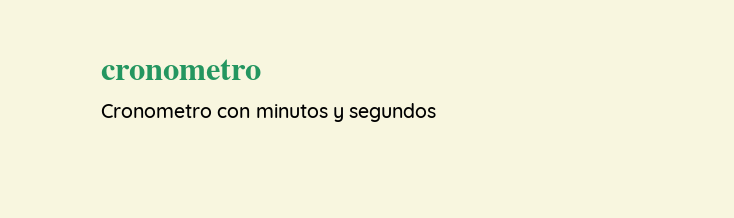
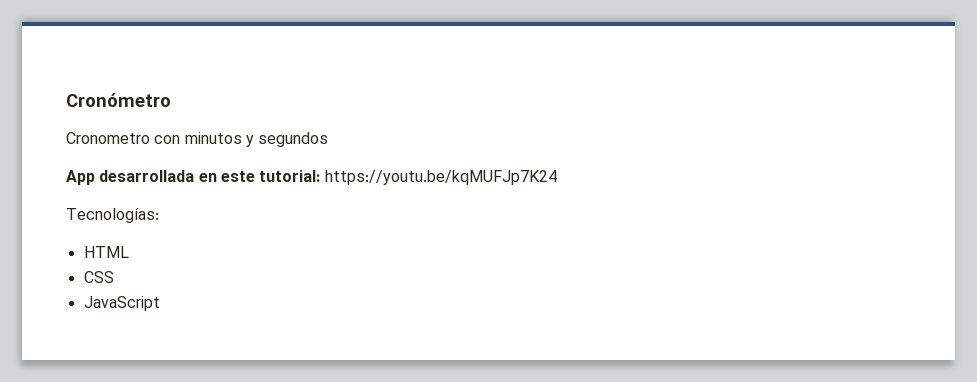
[101,59,261,80] cronometro -> [66,93,171,107] Cronómetro
(437, 112) none -> [66,170,557,185] [66,208,159,223] [83,246,129,258] [83,271,114,283] [83,296,160,311] // App desarrollada en este tutorial: https://youtu.be/kqMUFJp7K24 // Tecnologías: // HTML // CSS // JavaScript

